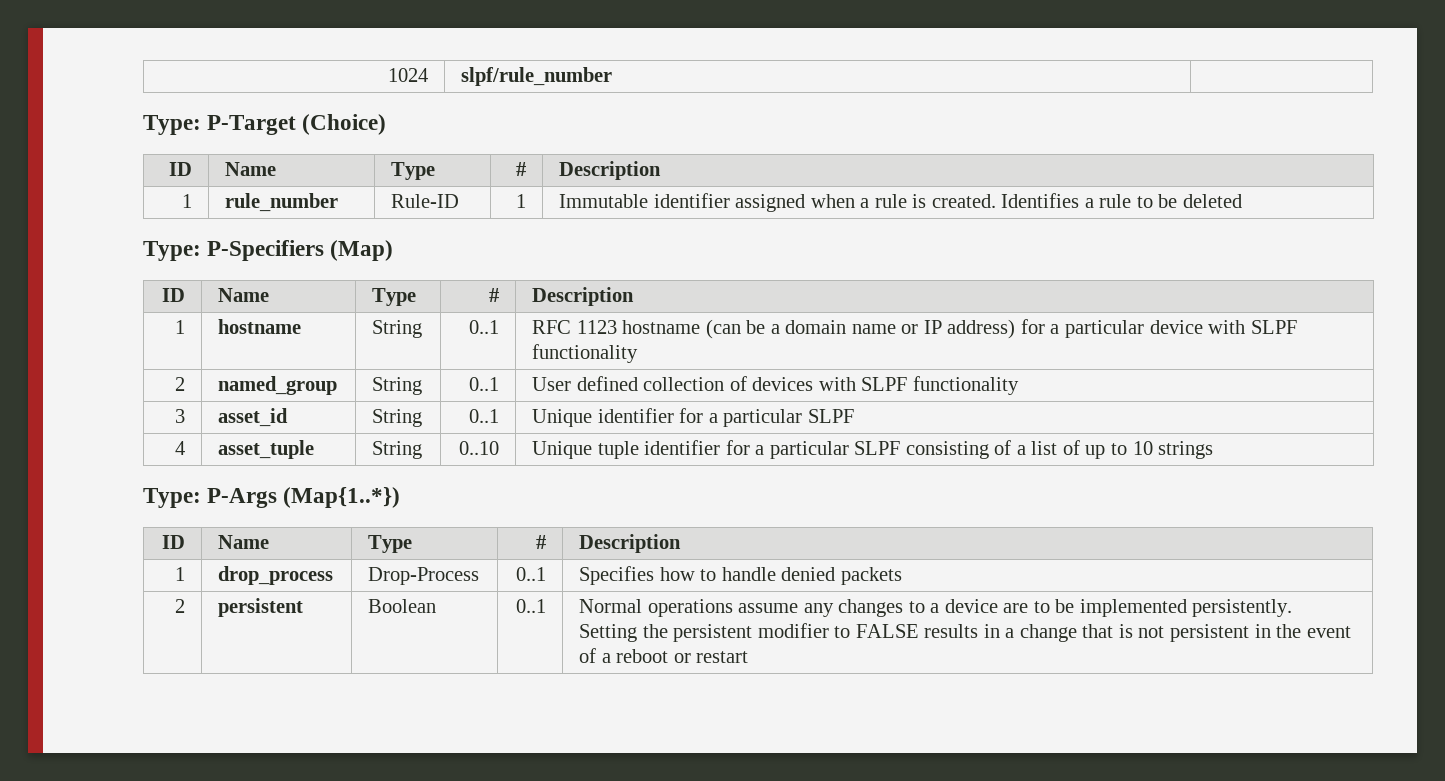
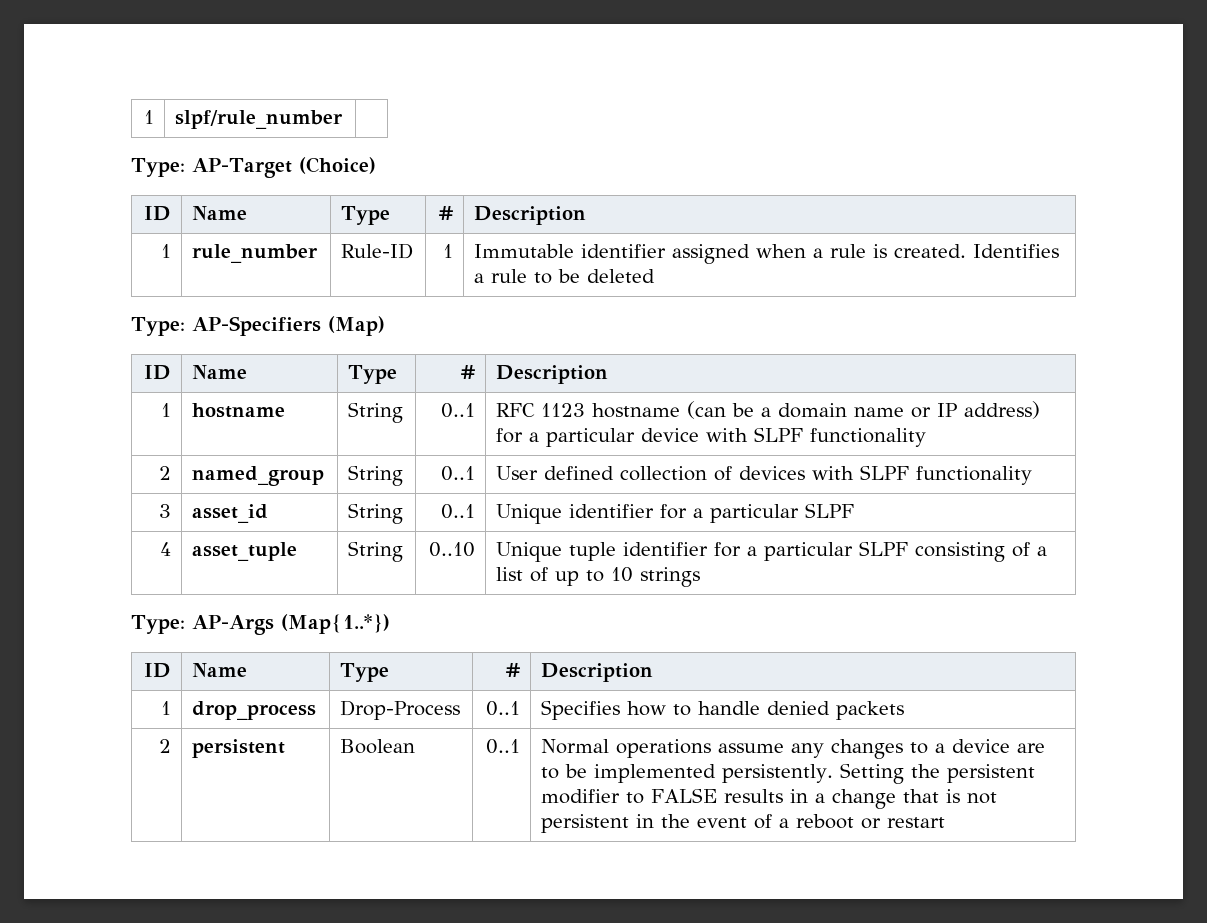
[387,68,428,82] 1024 -> [143,110,154,124] 1
[207,115,297,135] P-Target -> [191,158,292,178] AP-Target
[207,240,325,261] P-Specifiers -> [191,316,321,336] AP-Specifiers
[207,488,278,508] P-Args -> [191,615,274,635] AP-Args

